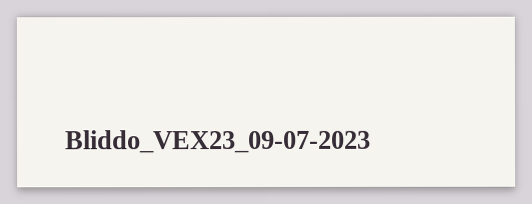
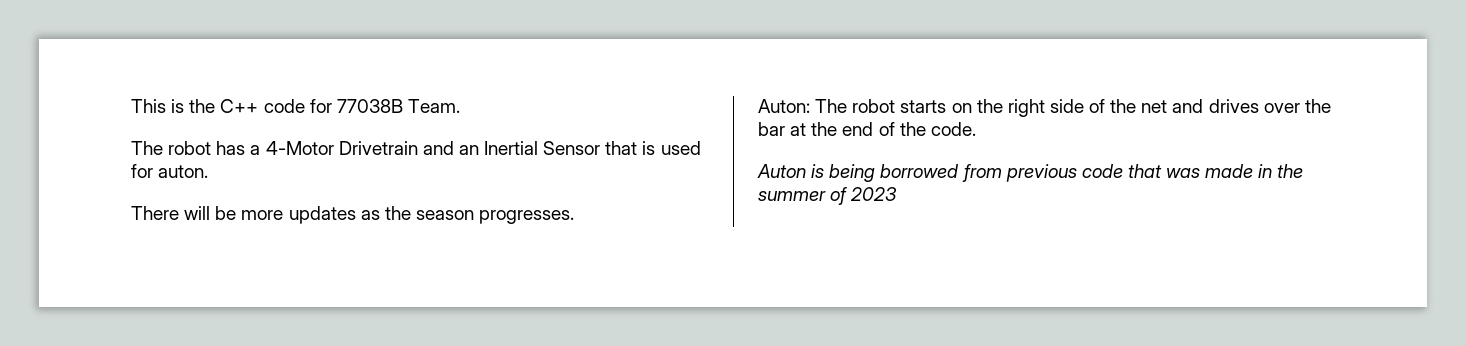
[65,129,371,154] Bliddo_VEX23_09-07-2023 -> [131,99,460,113] [131,141,701,155] [131,164,209,178] [131,206,575,224] [758,99,1331,117] [758,122,976,136] [757,164,1304,182] [758,187,898,205] This is the C++ code for 77038B Team. // The robot has a 4-Motor Drivetrain and an Inertial Sensor that is used for auton. // There will be more updates as the season progresses. // Auton: The robot starts on the right side of the net and drives over the bar at the end of the code. // Auton is being borrowed from previous code that was made in the summer of 2023

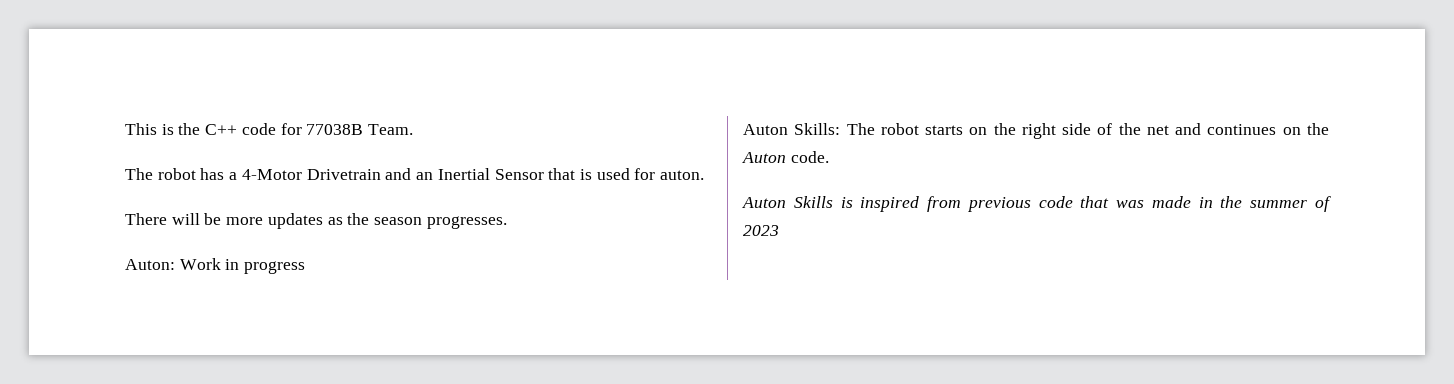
(810, 106) none -> [179,258,306,274] [743,123,841,135] Work in progress // Auton Skills:
[1208,99,1331,113] [758,122,926,136] drives over the bar at the end of the -> [1207,123,1329,135] [742,152,786,163] continues on the Auton
[811,164,960,182] is being borrowed -> [793,196,920,212] Skills is inspired

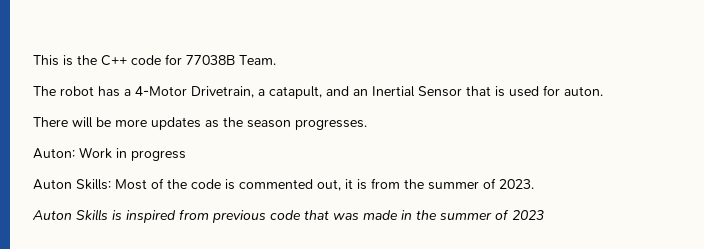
[306,169,381,180] Drivetrain -> [191,86,322,99] Drivetrain, a catapult,
[846,123,1329,139] [742,151,829,163] The robot starts on the right side of the net and continues on the Auton code. -> [115,178,534,191] Most of the code is commented out, it is from the summer of 2023.

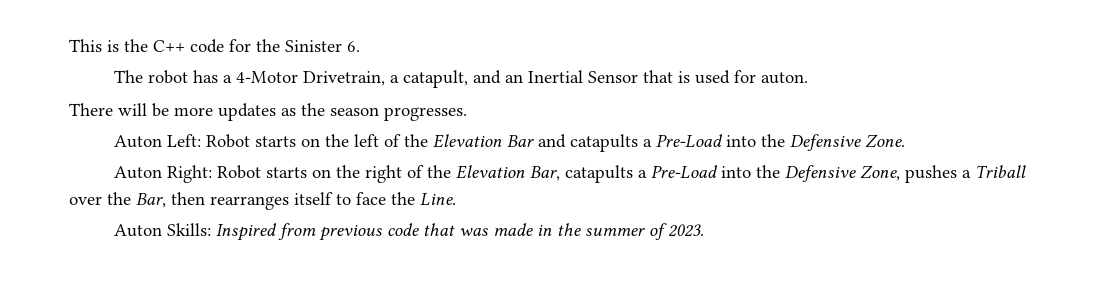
[186,55,276,65] 77038B Team. -> [256,39,360,52] the Sinister 6.
[33,147,186,161] [33,178,534,191] [32,209,176,223] Auton: Work in progress // Auton Skills: Most of the code is commented out, it is from the summer of 2023. // Auton Skills is inspired -> [114,134,906,152] [114,165,1027,183] [69,192,456,210] [114,223,278,241] Auton Left: Robot starts on the left of the Elevation Bar and catapults a Pre-Load into the Defensive Zone. // Auton Right: Robot starts on the right of the Elevation Bar, catapults a Pre-Load into the Defensive Zone, pushes a Triball over the Bar, then rearranges itself to face the Line. // Auton Skills: Inspired
[512,210,544,220] 2023 -> [668,224,705,237] 2023.

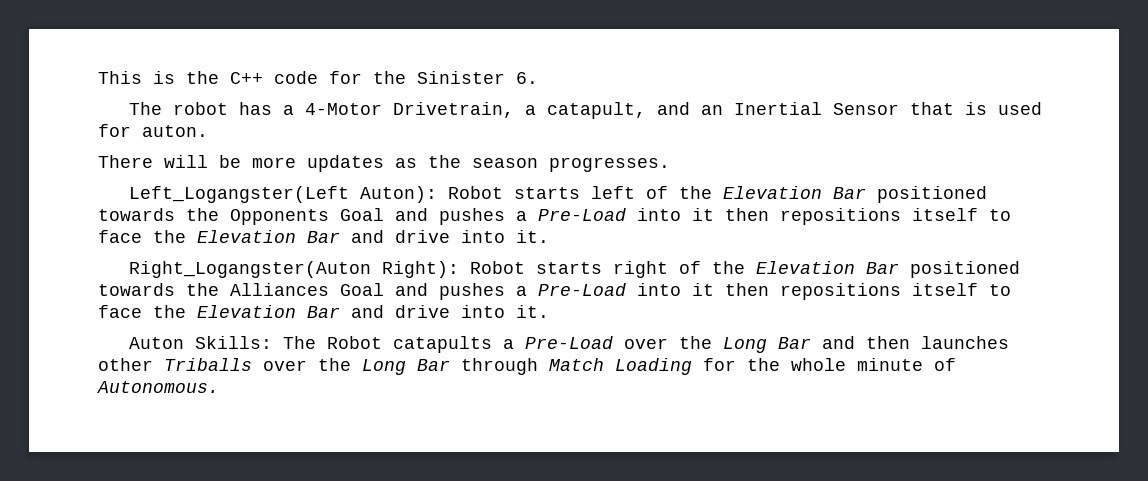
[114,134,350,148] Auton Left: Robot starts on the -> [128,186,580,203] Left_Logangster(Left Auton): Robot starts
[538,134,906,152] [114,165,1027,183] [69,192,456,210] [114,223,705,241] and catapults a Pre-Load into the Defensive Zone. // Auton Right: Robot starts on the right of the Elevation Bar, catapults a Pre-Load into the Defensive Zone, pushes a Triball over the Bar, then rearranges itself to face the Line. // Auton Skills: Inspired from previous code that was made in the summer of 2023. -> [876,186,987,203] [98,208,1011,225] [98,230,549,243] [128,261,1020,278] [98,283,1011,300] [98,305,549,318] [128,336,1009,353] [98,358,956,375] [97,381,219,393] positioned towards the Opponents Goal and pushes a Pre-Load into it then repositions itself to face the Elevation Bar and drive into it. // Right_Logangster(Auton Right): Robot starts right of the Elevation Bar positioned towards the Alliances Goal and pushes a Pre-Load into it then repositions itself to face the Elevation Bar and drive into it. // Auton Skills: The Robot catapults a Pre-Load over the Long Bar and then launches other Triballs over the Long Bar through Match Loading for the whole minute of Autonomous.

